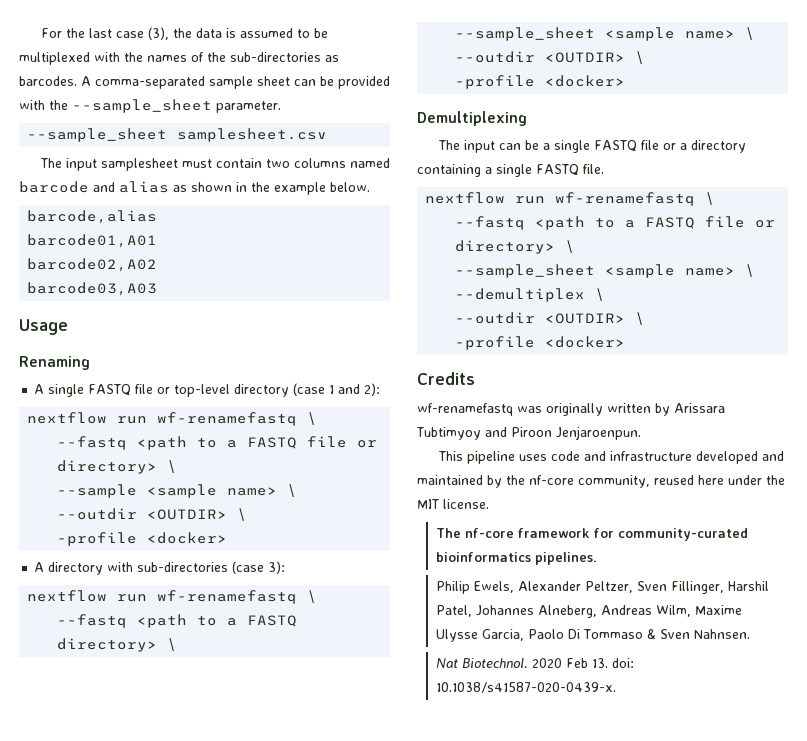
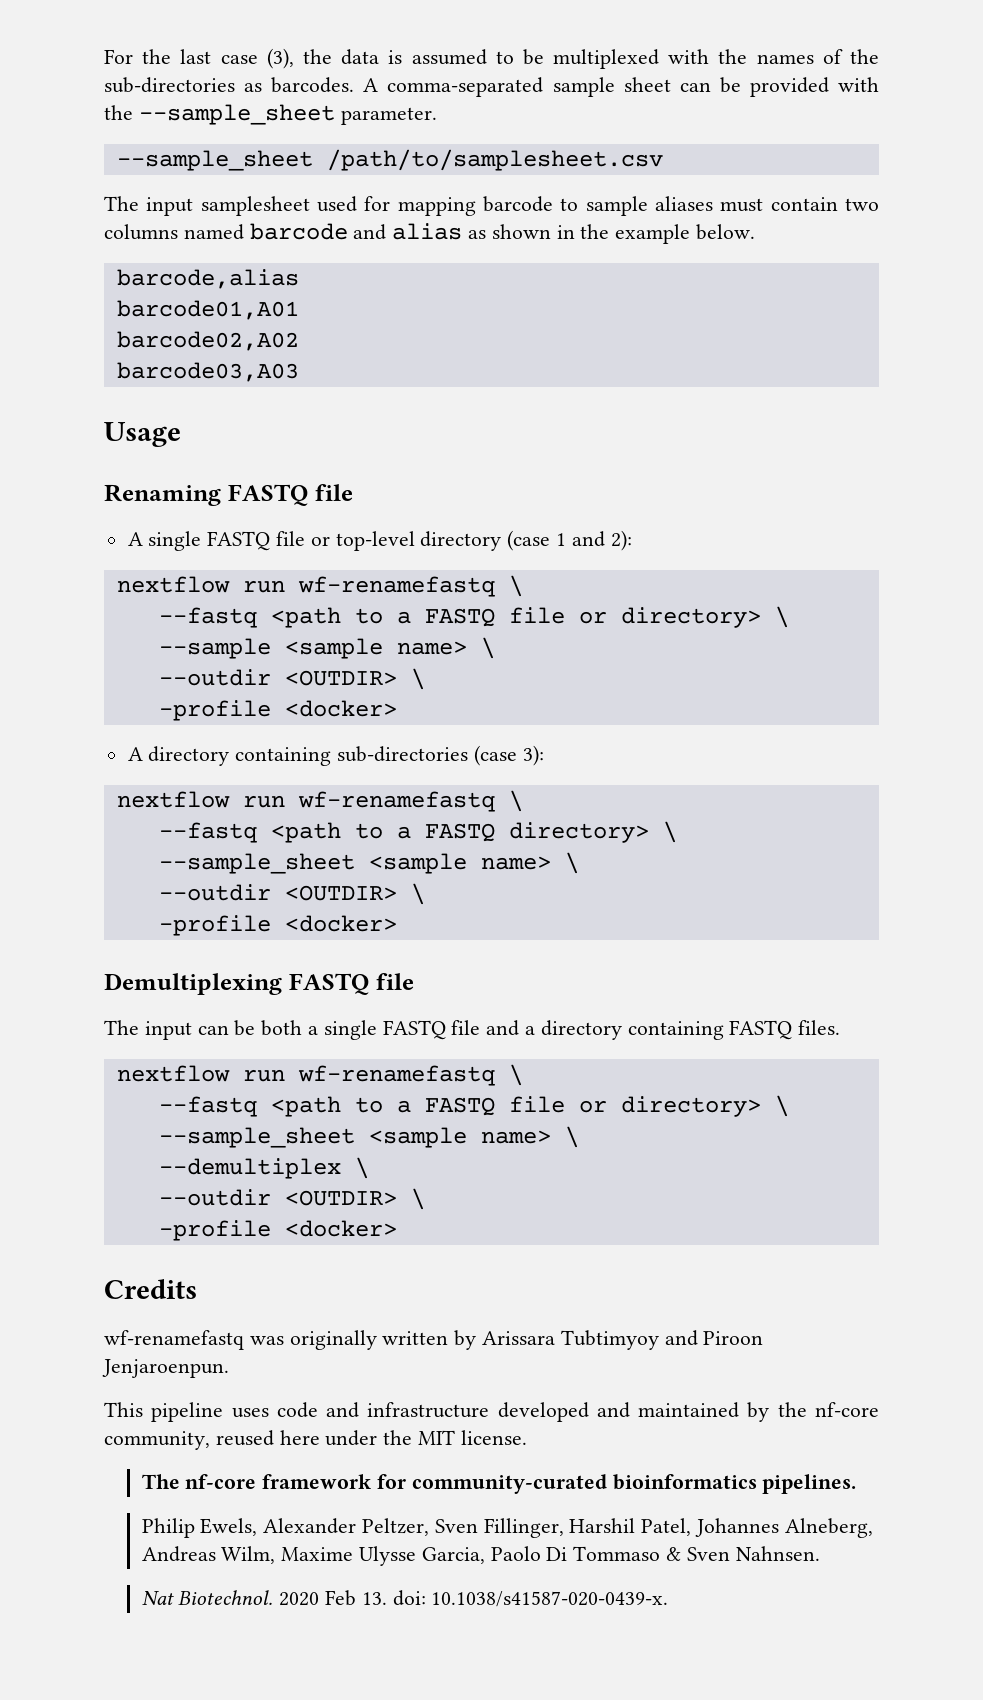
[177,128,328,142] samplesheet.csv -> [326,149,663,171] /path/to/samplesheet.csv
(178, 164) none -> [317,196,713,216] used for mapping barcode to sample aliases
(90, 363) none -> [227,484,353,506] FASTQ file
[107,562,134,572] with -> [235,747,332,766] containing
(527, 118) none -> [288,973,414,995] FASTQ file
(539, 145) none -> [261,1020,303,1036] both
[662,143,676,150] or -> [486,1020,520,1036] and
[485,164,604,177] a single FASTQ file. -> [729,1020,841,1040] FASTQ files.

